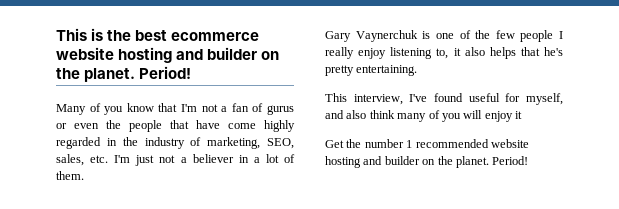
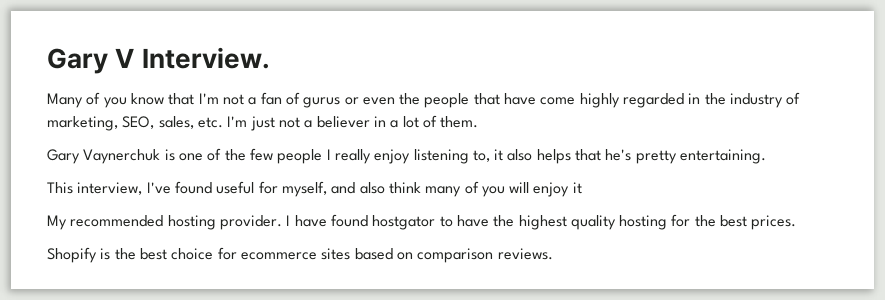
[56,28,260,41] [56,47,280,63] [56,66,192,82] This is the best ecommerce website hosting and builder on the planet. Period! -> [47,47,270,74] Gary V Interview.
[325,139,529,148] [325,156,529,168] Get the number 1 recommended website hosting and builder on the planet. Period! -> [47,214,797,230] [47,247,553,263] My recommended hosting provider. I have found hostgator to have the highest quality hosting for the best prices. // Shopify is the best choice for ecommerce sites based on comparison reviews.

